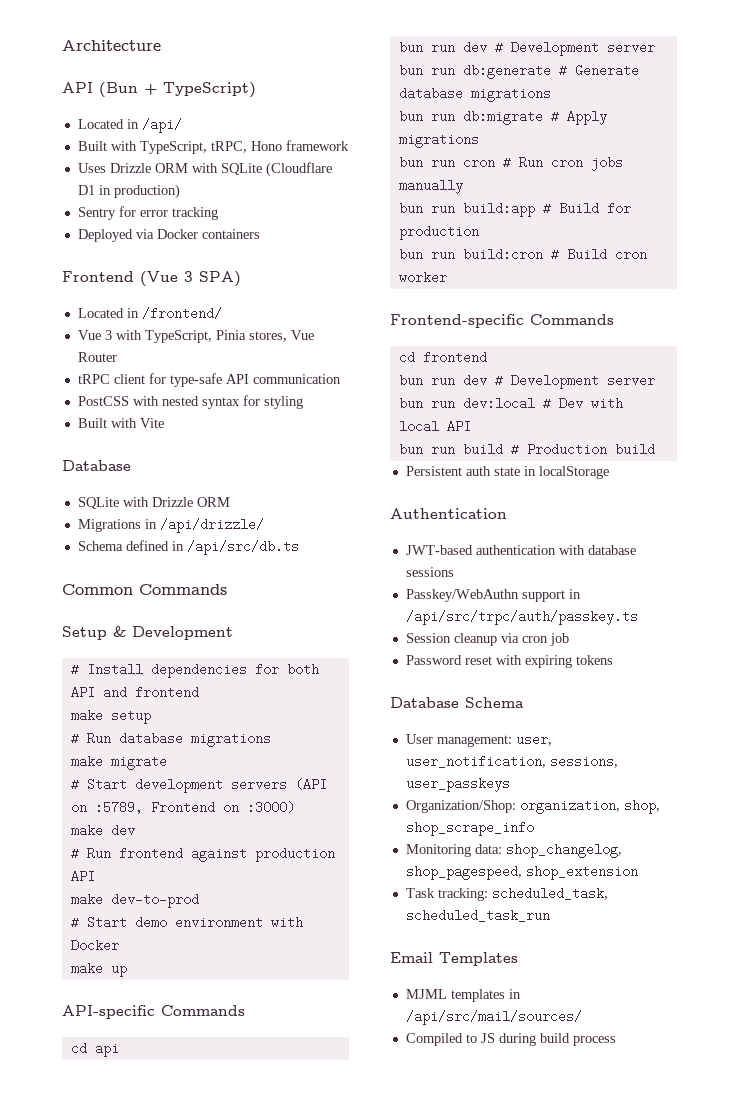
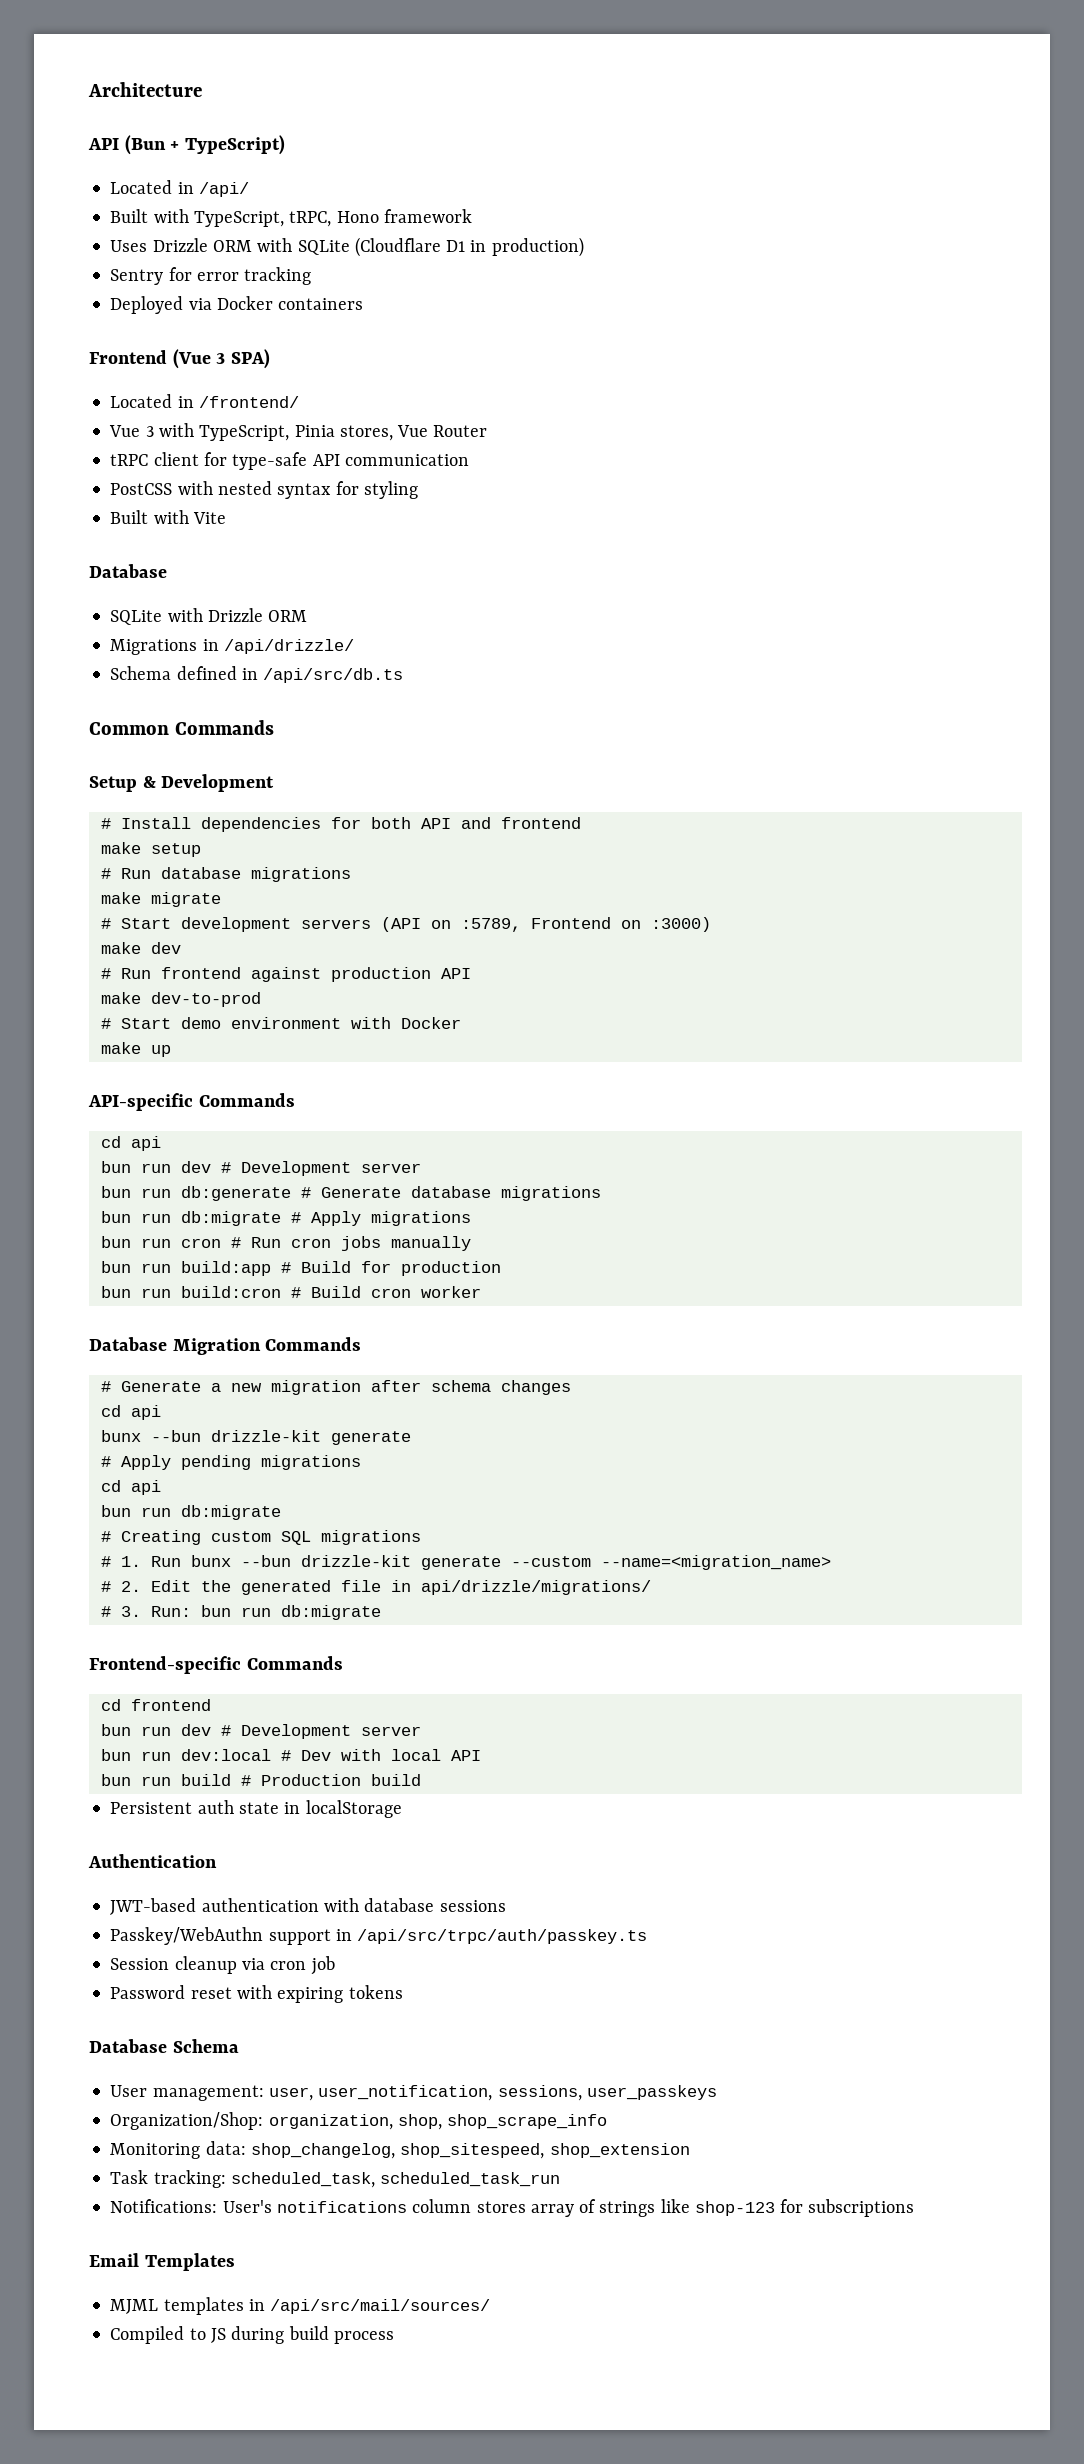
(447, 277) none -> [89,1337,362,1355] [100,1380,571,1395] [100,1405,161,1420] [100,1430,411,1445] [100,1455,361,1470] [100,1480,161,1495] [100,1505,281,1520] [100,1530,421,1545] [100,1555,831,1570] [100,1580,651,1595] [100,1605,381,1620] // Database Migration Commands // # Generate a new migration after schema changes // cd api // bunx --bun drizzle-kit generate // # Apply pending migrations // cd api // bun run db:migrate // # Creating custom SQL migrations // # 1. Run bunx --bun drizzle-kit generate --custom --name=<migration_name> // # 2. Edit the generated file in api/drizzle/migrations/ // # 3. Run: bun run db:migrate
[405,865,522,880] shop_pagespeed, -> [400,2143,545,2159] shop_sitespeed,
(550, 915) none -> [110,2199,915,2217] // Notifications: User's notifications column stores array of strings like shop-123 for subscriptions

